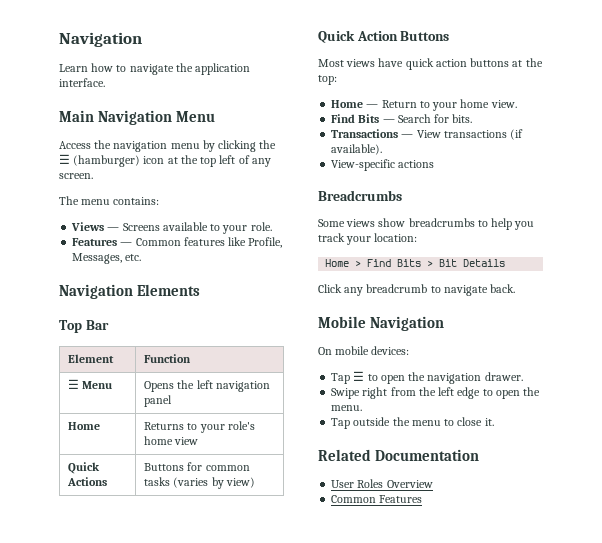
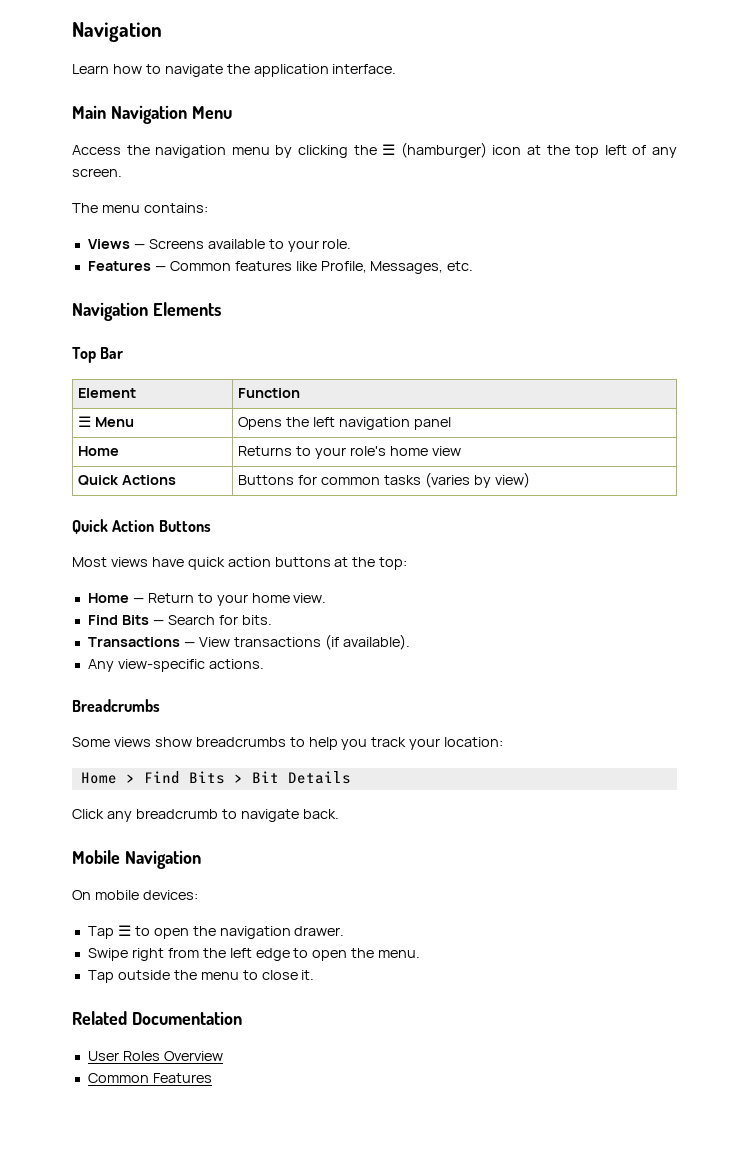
[331,159,435,171] View-specific actions -> [87,659,264,672] Any view-specific actions.

